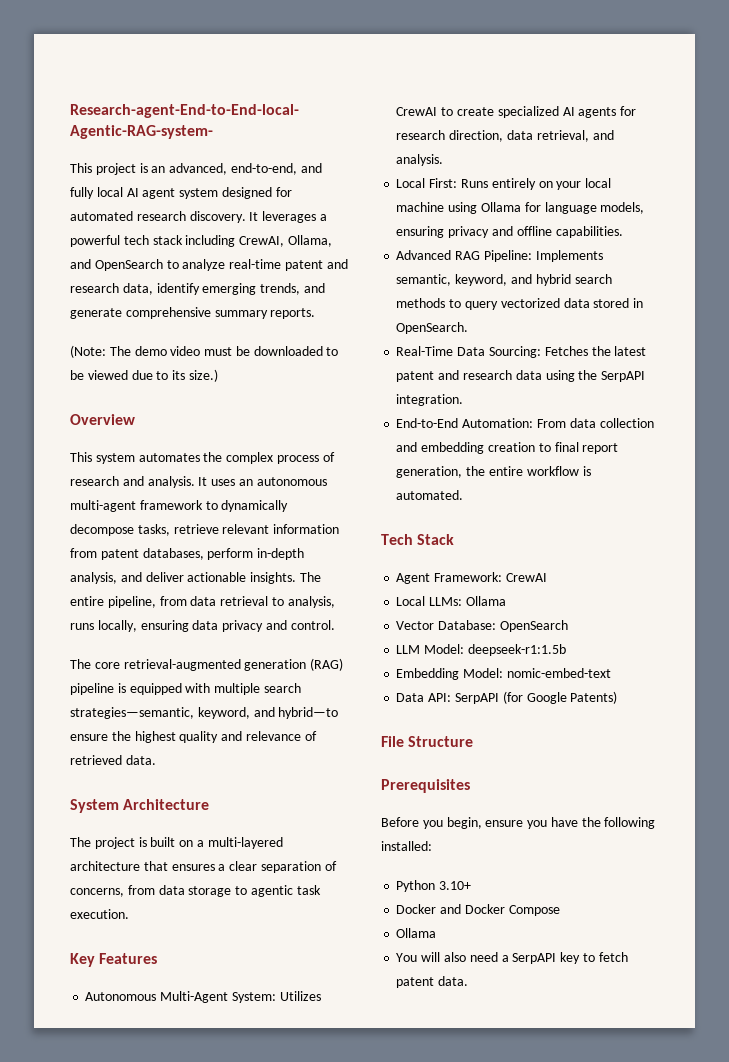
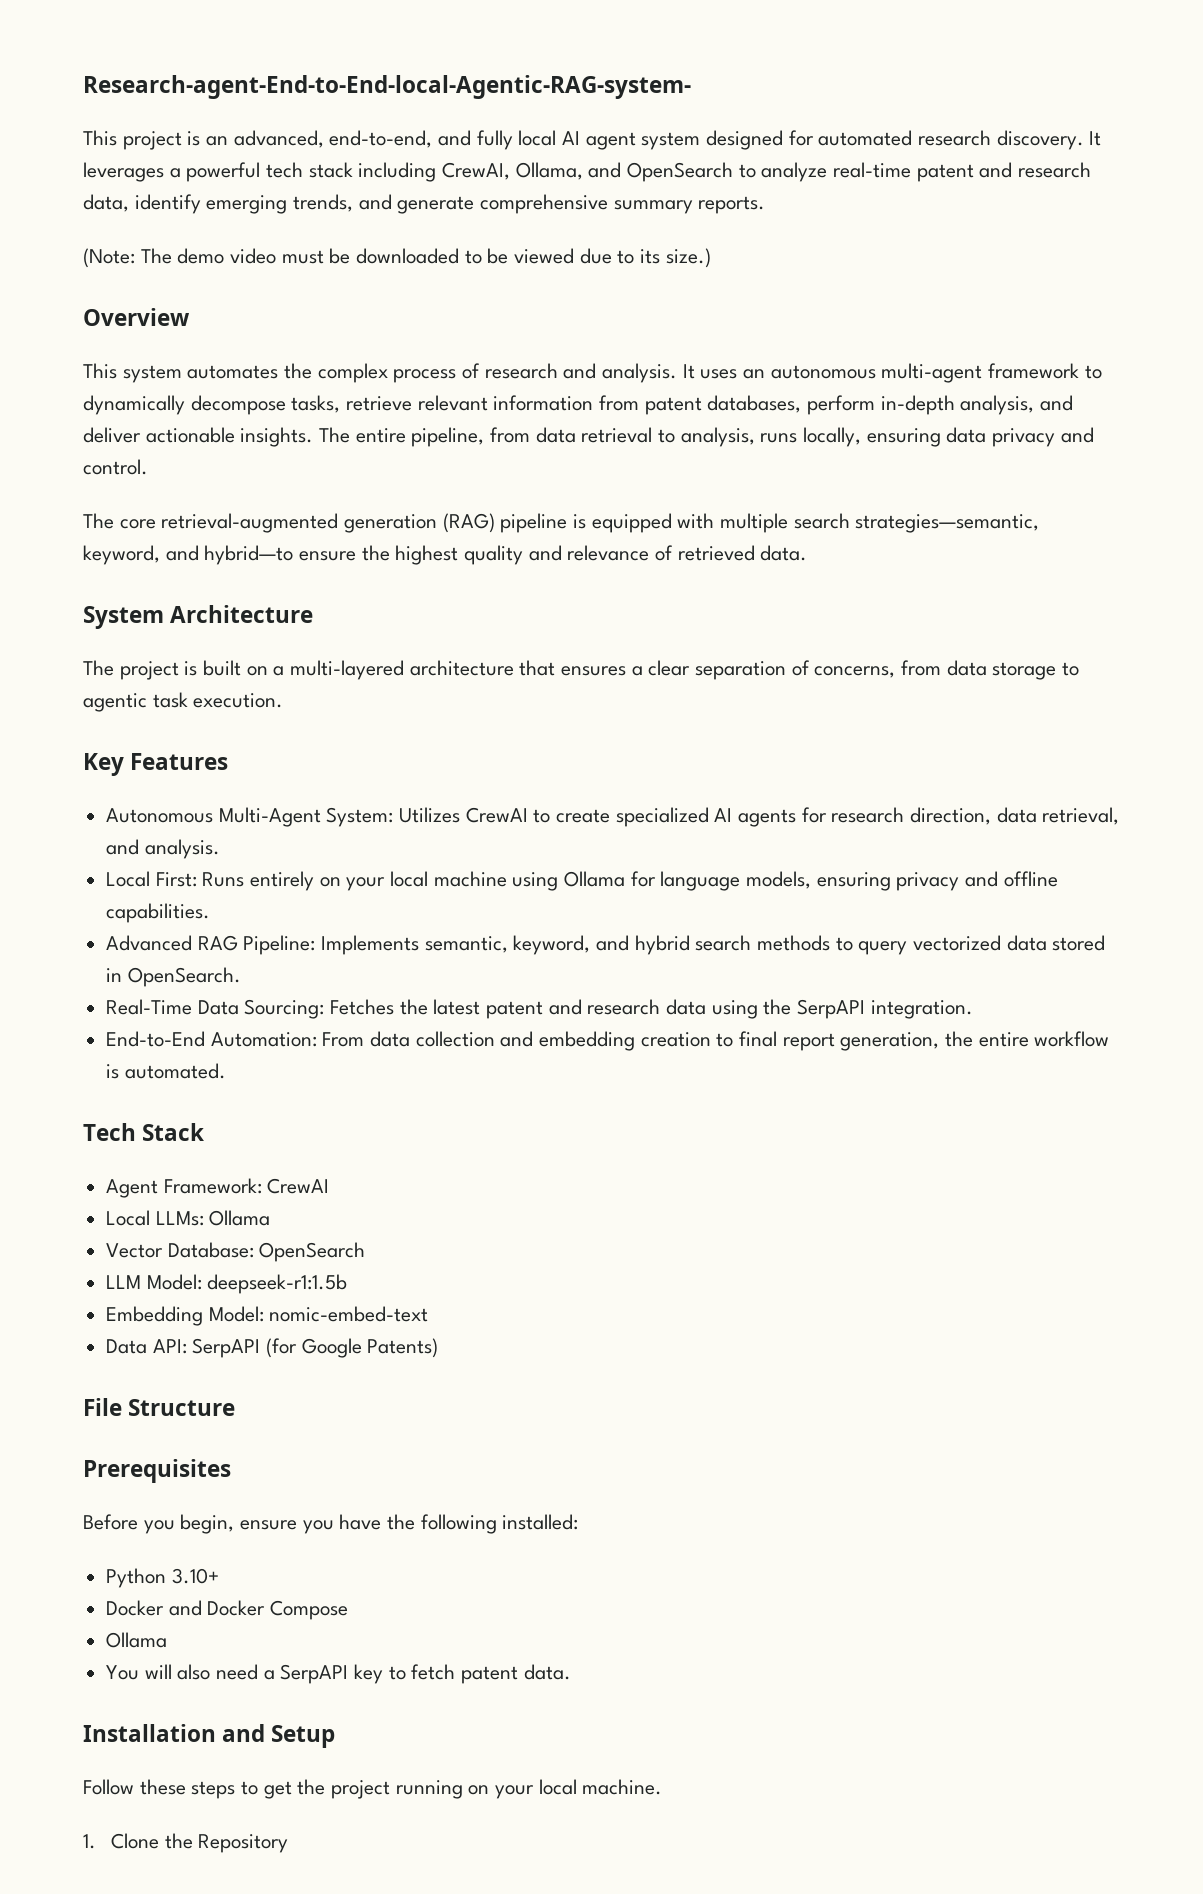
(469, 981) none -> [83,1724,336,1748] [83,1779,663,1799] [83,1833,289,1853] // Installation and Setup // Follow these steps to get the project running on your local machine. // 1. Clone the Repository

